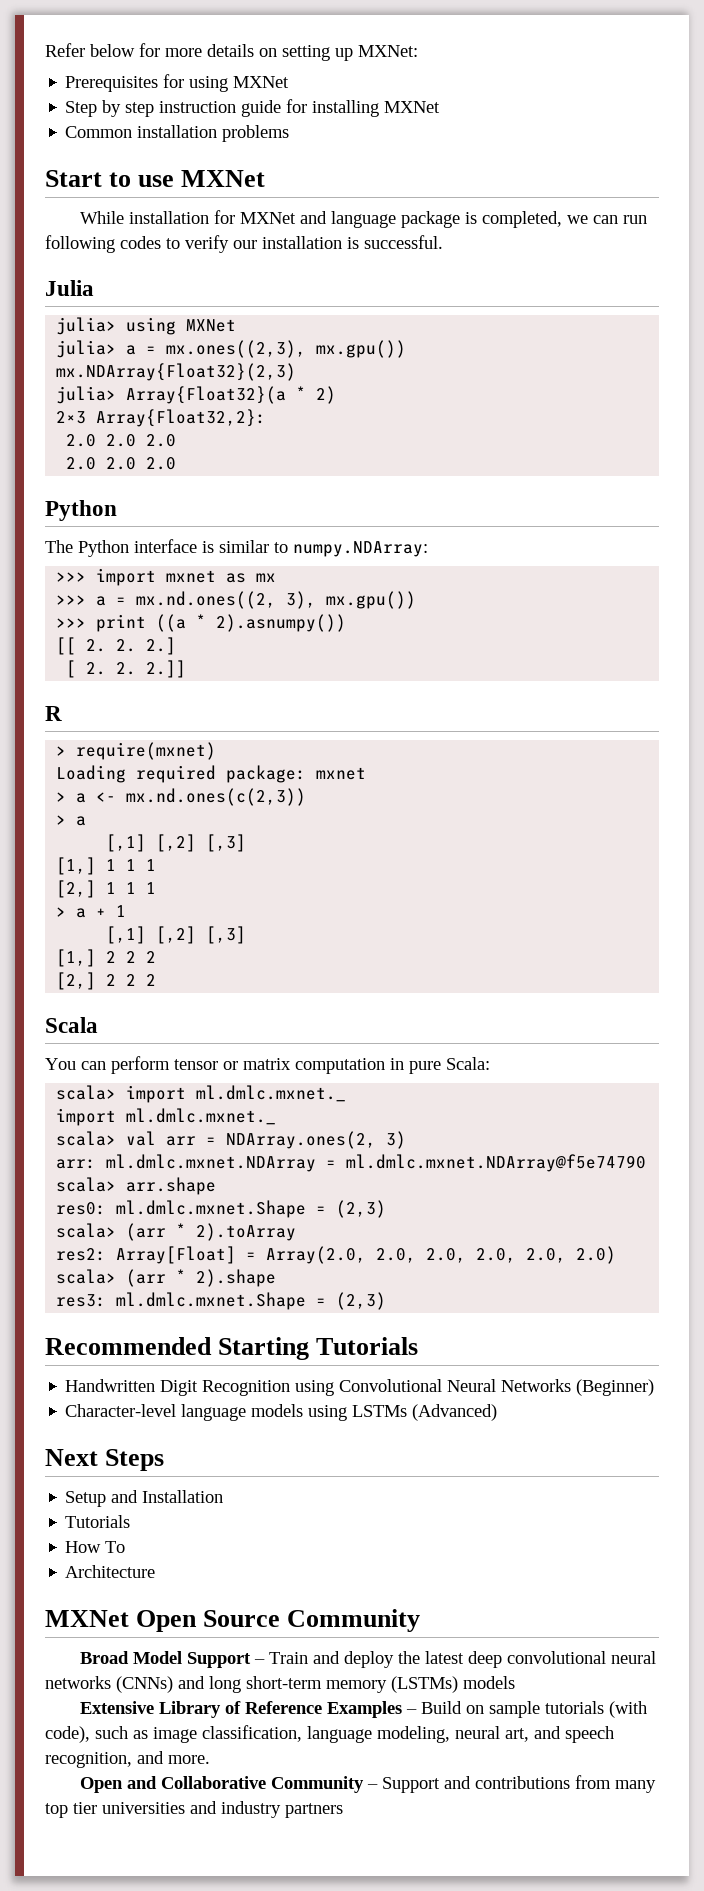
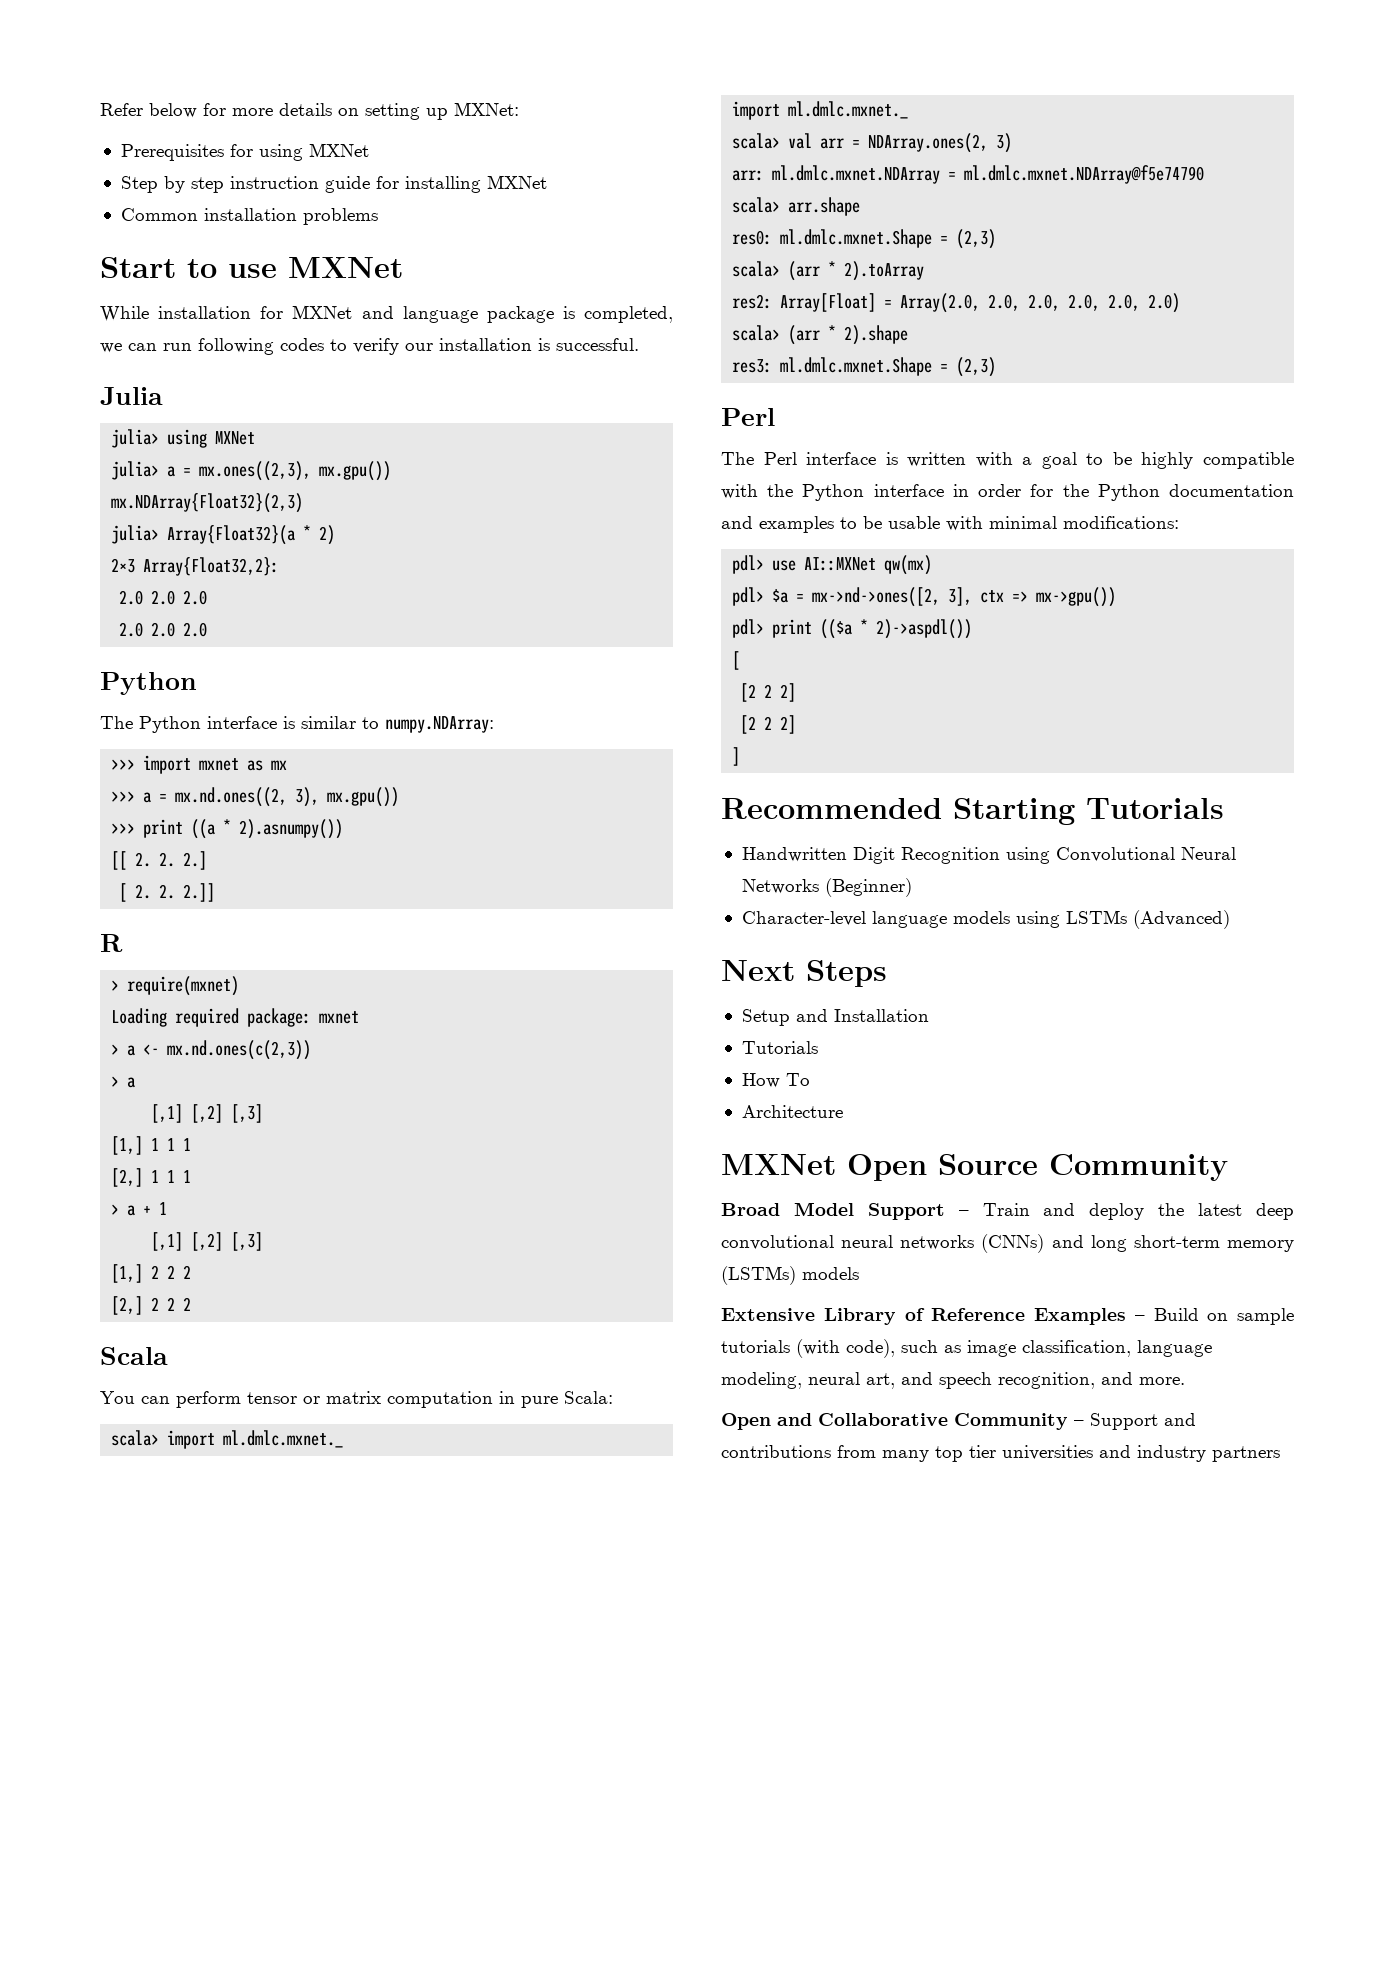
(387, 1301) none -> [721,408,775,426] [721,452,1294,469] [721,484,1294,501] [721,516,1179,533] [732,555,933,575] [732,587,1117,607] [732,619,973,639] [732,651,741,670] [740,683,797,702] [740,715,797,734] [732,747,741,766] // Perl // The Perl interface is written with a goal to be highly compatible with the Python interface in order for the Python documentation and examples to be usable with minimal modifications: // pdl> use AI::MXNet qw(mx) // pdl> $a = mx->nd->ones([2, 3], ctx => mx->gpu()) // pdl> print (($a * 2)->aspdl()) // [ // [2 2 2] // [2 2 2] // ]

